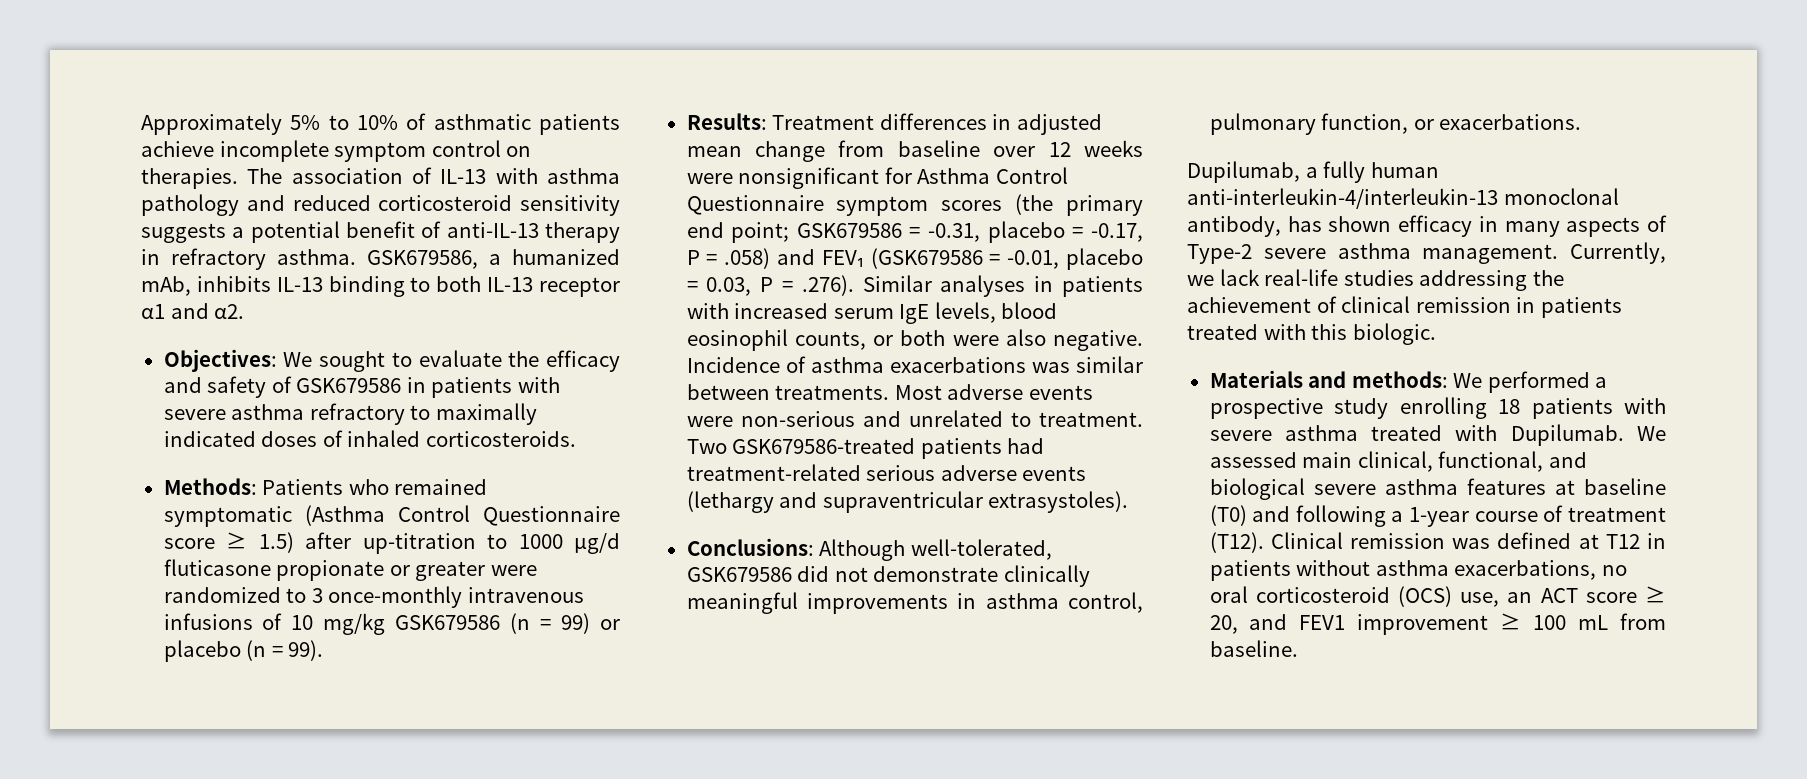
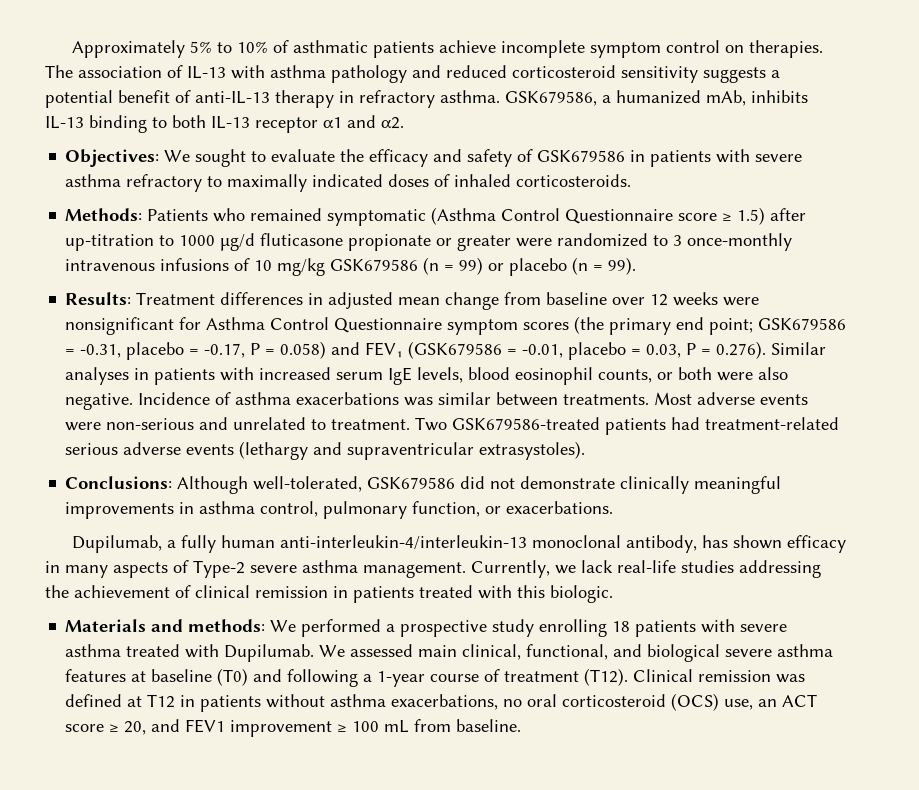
[724,248,771,269] .058) -> [280,341,327,359] 0.058)
[801,275,854,296] .276). -> [716,341,767,359] 0.276).

